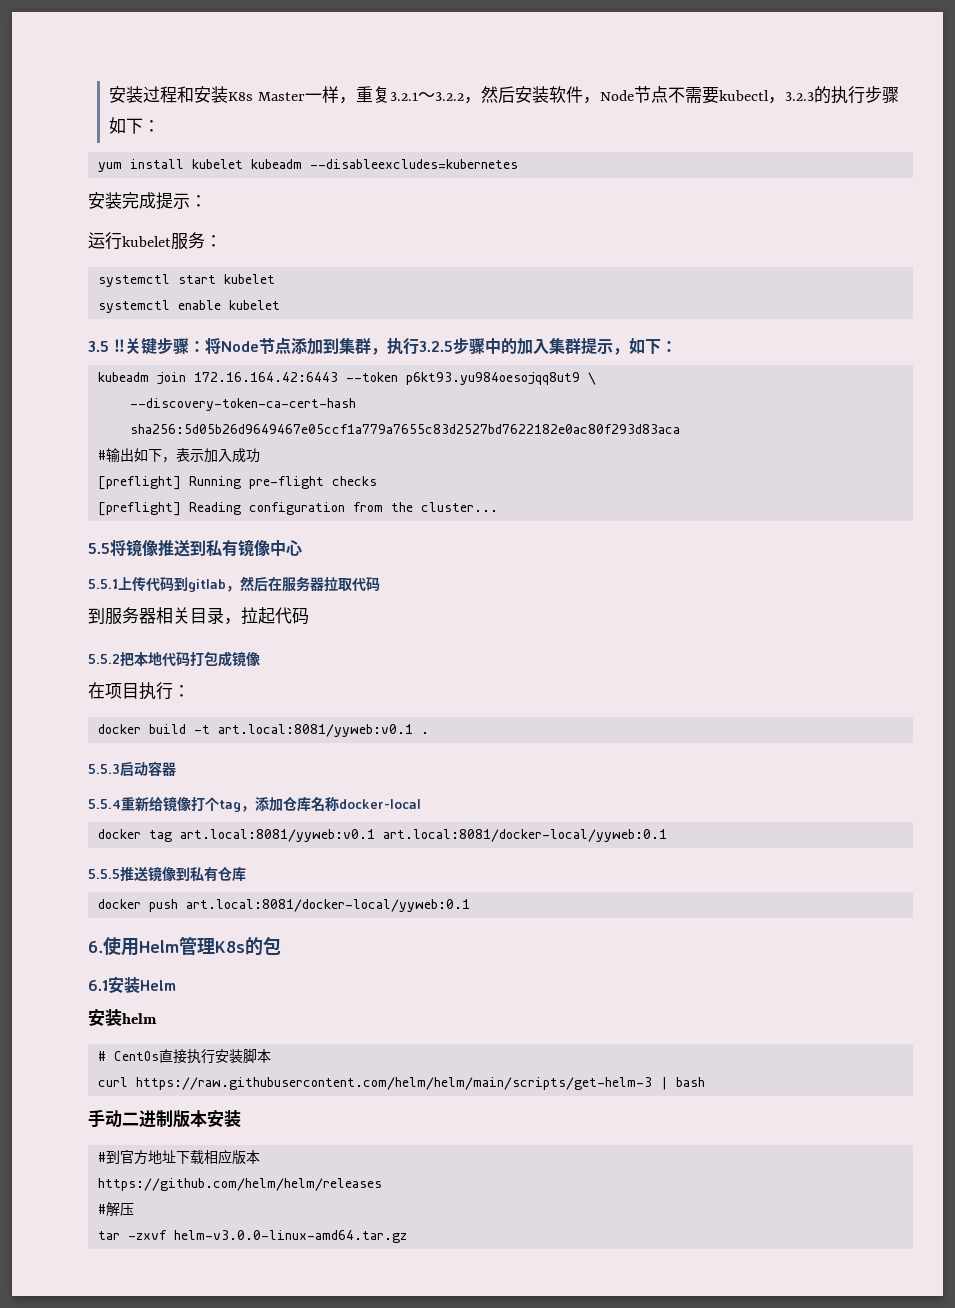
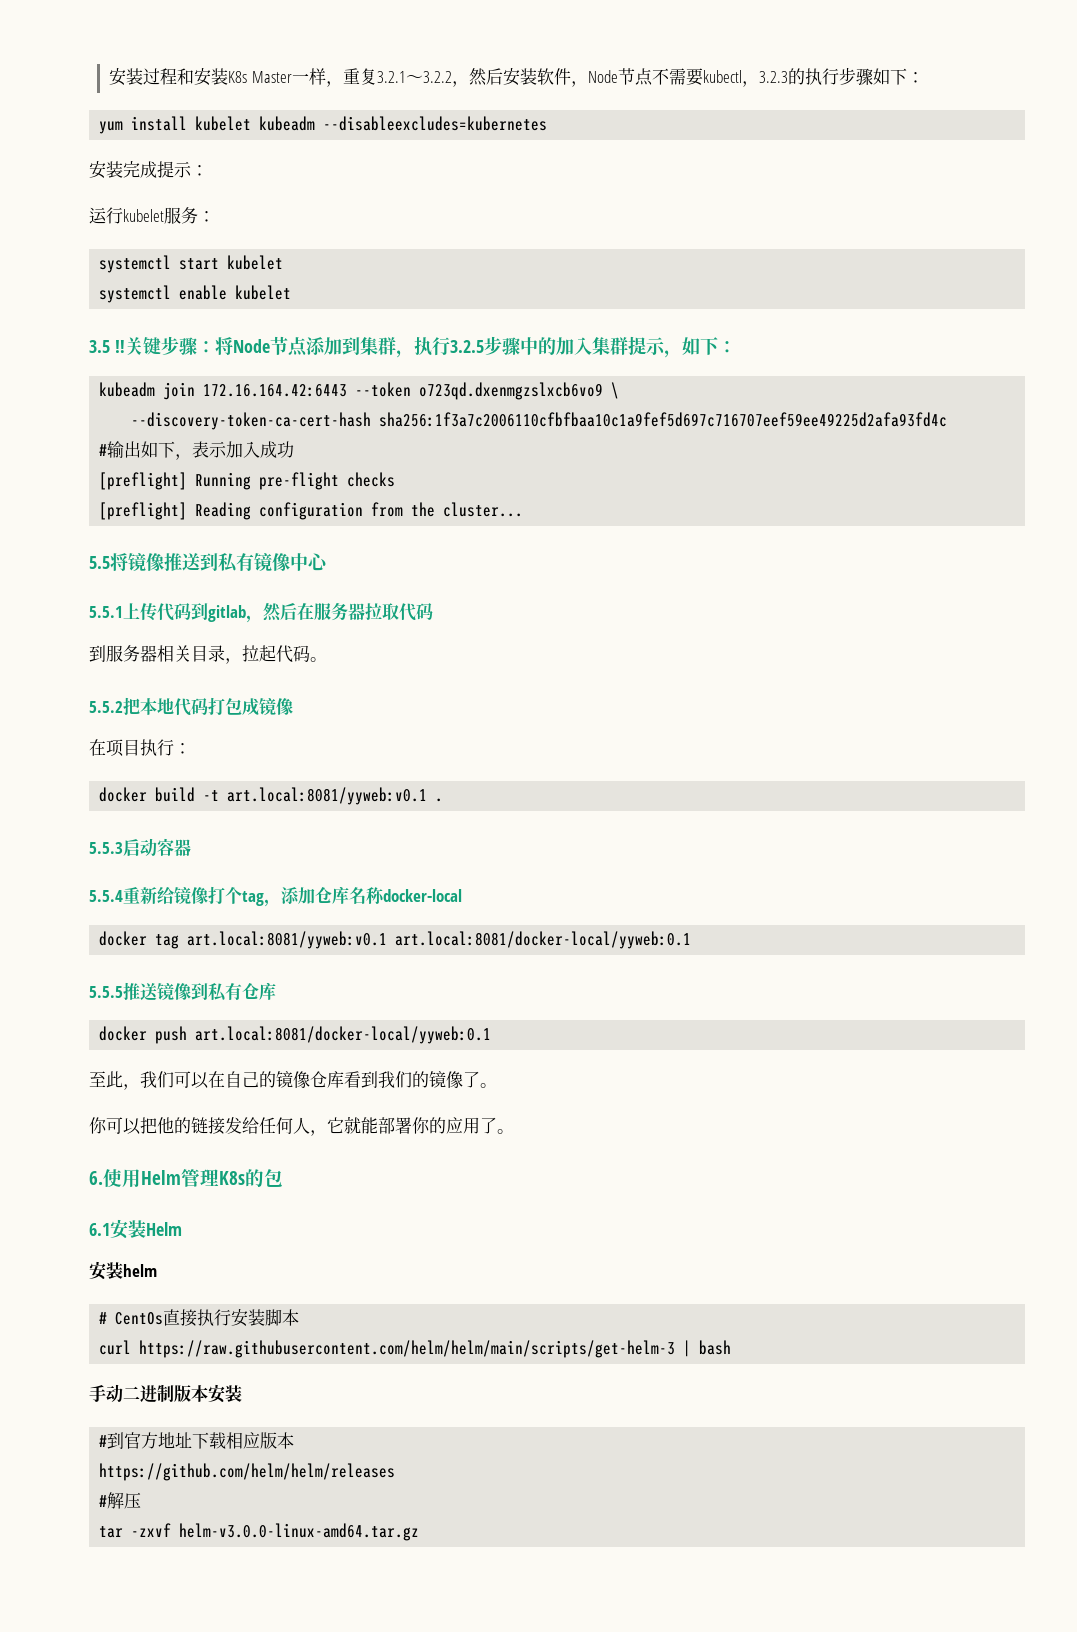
[406,372,581,385] p6kt93.yu984oesojqq8ut9 -> [419,382,604,400] o723qd.dxenmgzslxcb6vo9
[130,424,681,434] sha256:5d05b26d9649467e05ccf1a779a7655c83d2527bd7622182e0ac80f293d83aca -> [379,412,948,427] sha256:1f3a7c2006110cfbfbaa10c1a9fef5d697c716707eef59ee49225d2afa93fd4c
(309, 616) none -> [310,657,327,662] 。
(471, 905) none -> [89,1070,497,1090] [89,1116,514,1136] // 至此，我们可以在自己的镜像仓库看到我们的镜像了。 // 你可以把他的链接发给任何人，它就能部署你的应用了。

